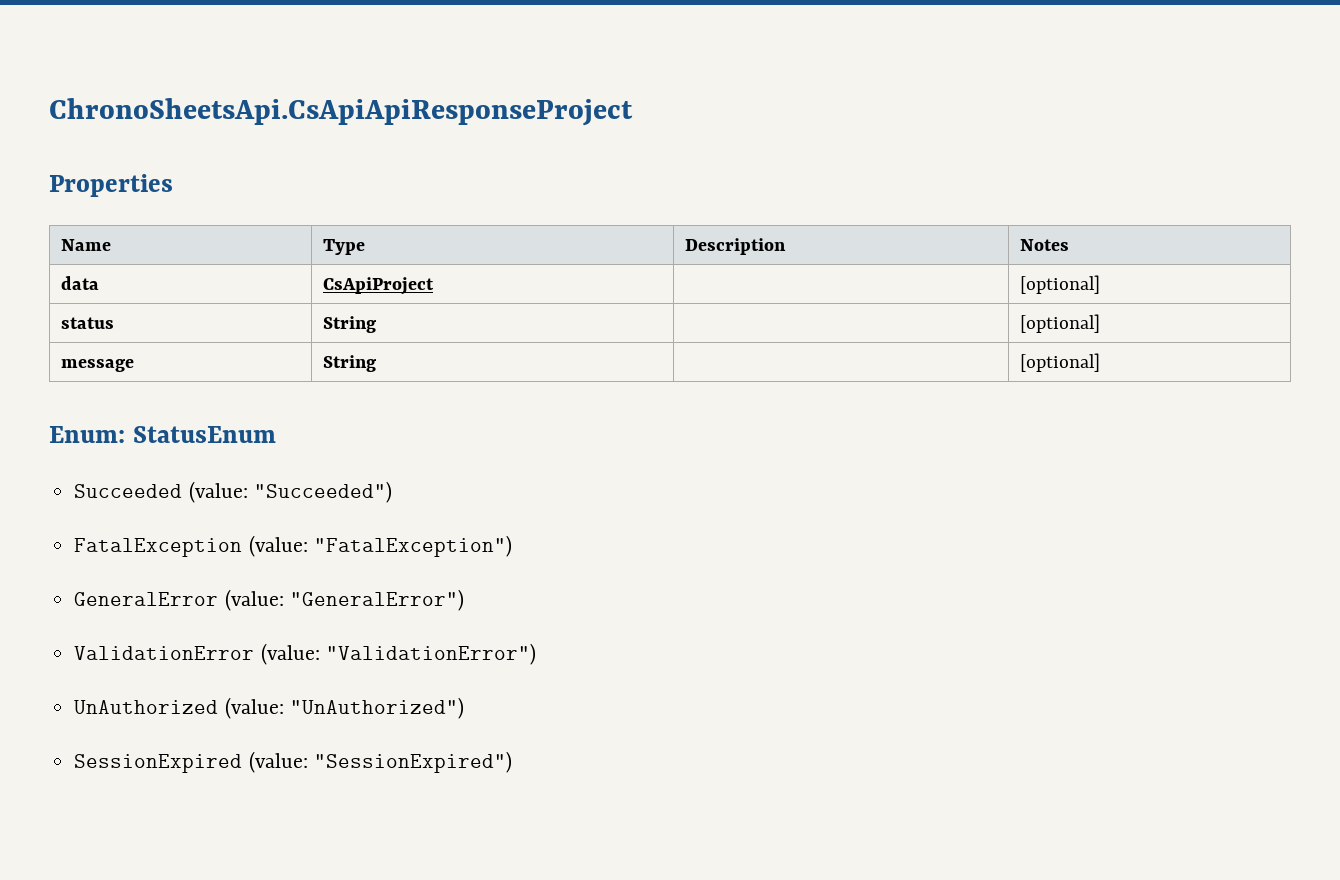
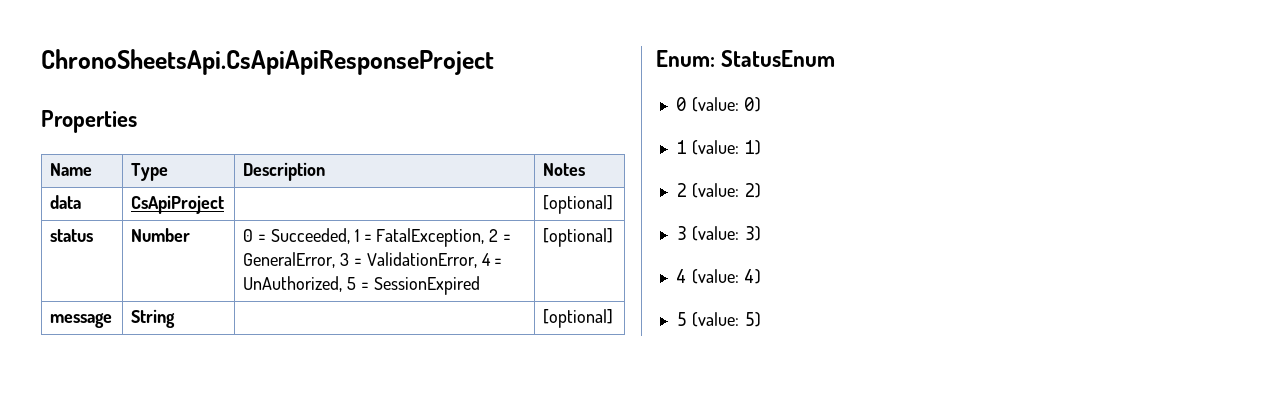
[323,316,377,333] String | -> [131,228,191,242] [243,228,512,247] [243,252,503,268] [243,276,480,295] Number | 0 = Succeeded, 1 = FatalException, 2 = GeneralError, 3 = ValidationError, 4 = UnAuthorized, 5 = SessionExpired
[74,481,392,503] [74,535,512,557] [74,589,464,611] [74,643,536,665] [74,697,464,719] [74,751,512,773] Succeeded (value: "Succeeded") // FatalException (value: "FatalException") // GeneralError (value: "GeneralError") // ValidationError (value: "ValidationError") // UnAuthorized (value: "UnAuthorized") // SessionExpired (value: "SessionExpired") -> [675,97,761,112] [675,140,761,155] [675,183,761,198] [675,226,761,241] [675,269,761,284] [675,312,761,327] 0 (value: 0) // 1 (value: 1) // 2 (value: 2) // 3 (value: 3) // 4 (value: 4) // 5 (value: 5)

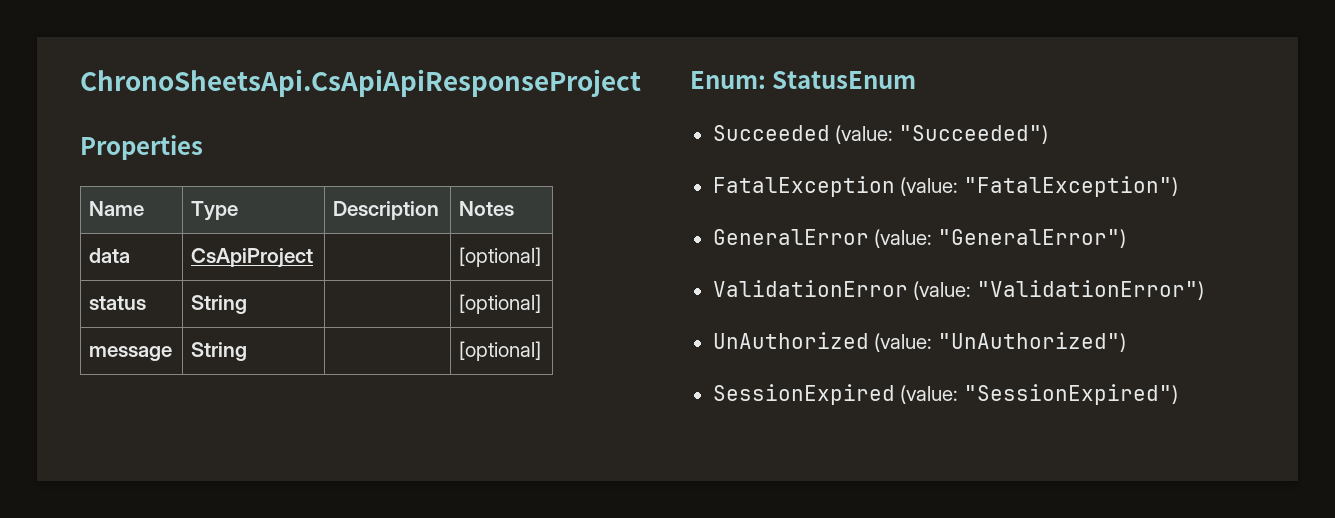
[131,228,191,242] [243,228,512,247] [243,252,503,268] [243,276,480,295] Number | 0 = Succeeded, 1 = FatalException, 2 = GeneralError, 3 = ValidationError, 4 = UnAuthorized, 5 = SessionExpired -> [191,295,248,314] String |
[675,97,761,112] [675,140,761,155] [675,183,761,198] [675,226,761,241] [675,269,761,284] [675,312,761,327] 0 (value: 0) // 1 (value: 1) // 2 (value: 2) // 3 (value: 3) // 4 (value: 4) // 5 (value: 5) -> [712,125,1048,144] [712,176,1178,197] [712,229,1126,248] [712,280,1204,300] [712,332,1126,352] [712,384,1178,405] Succeeded (value: "Succeeded") // FatalException (value: "FatalException") // GeneralError (value: "GeneralError") // ValidationError (value: "ValidationError") // UnAuthorized (value: "UnAuthorized") // SessionExpired (value: "SessionExpired")

